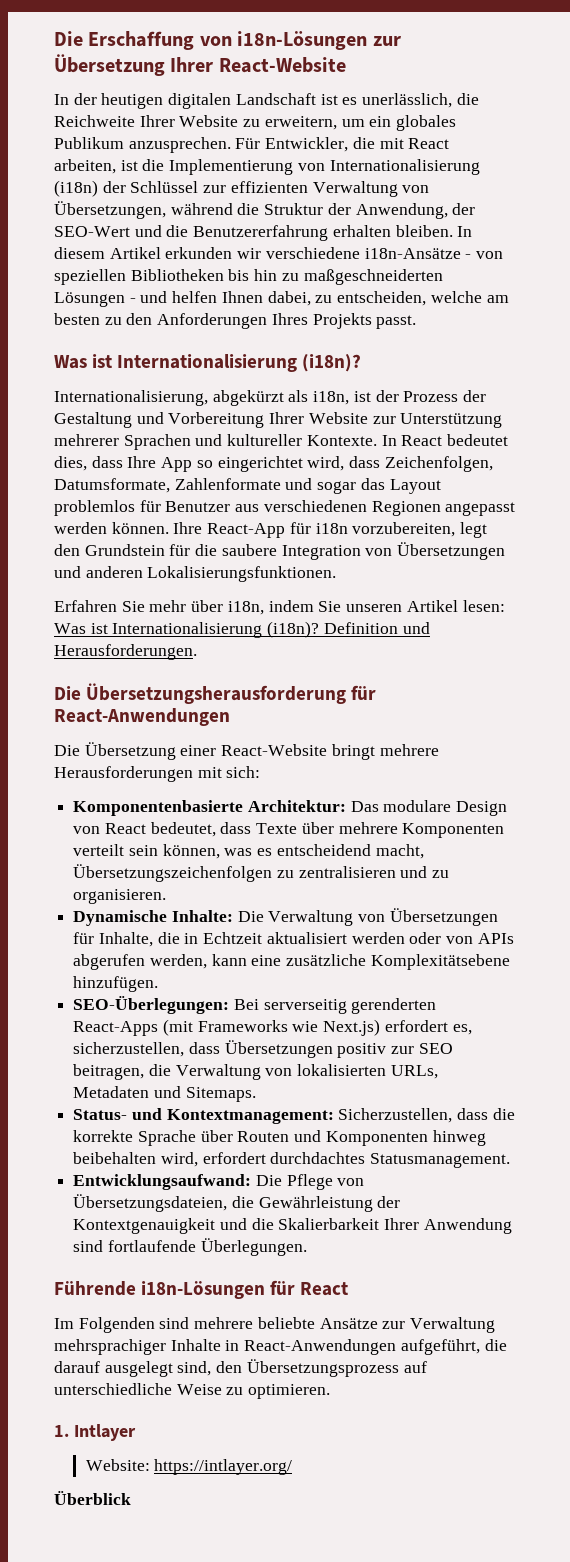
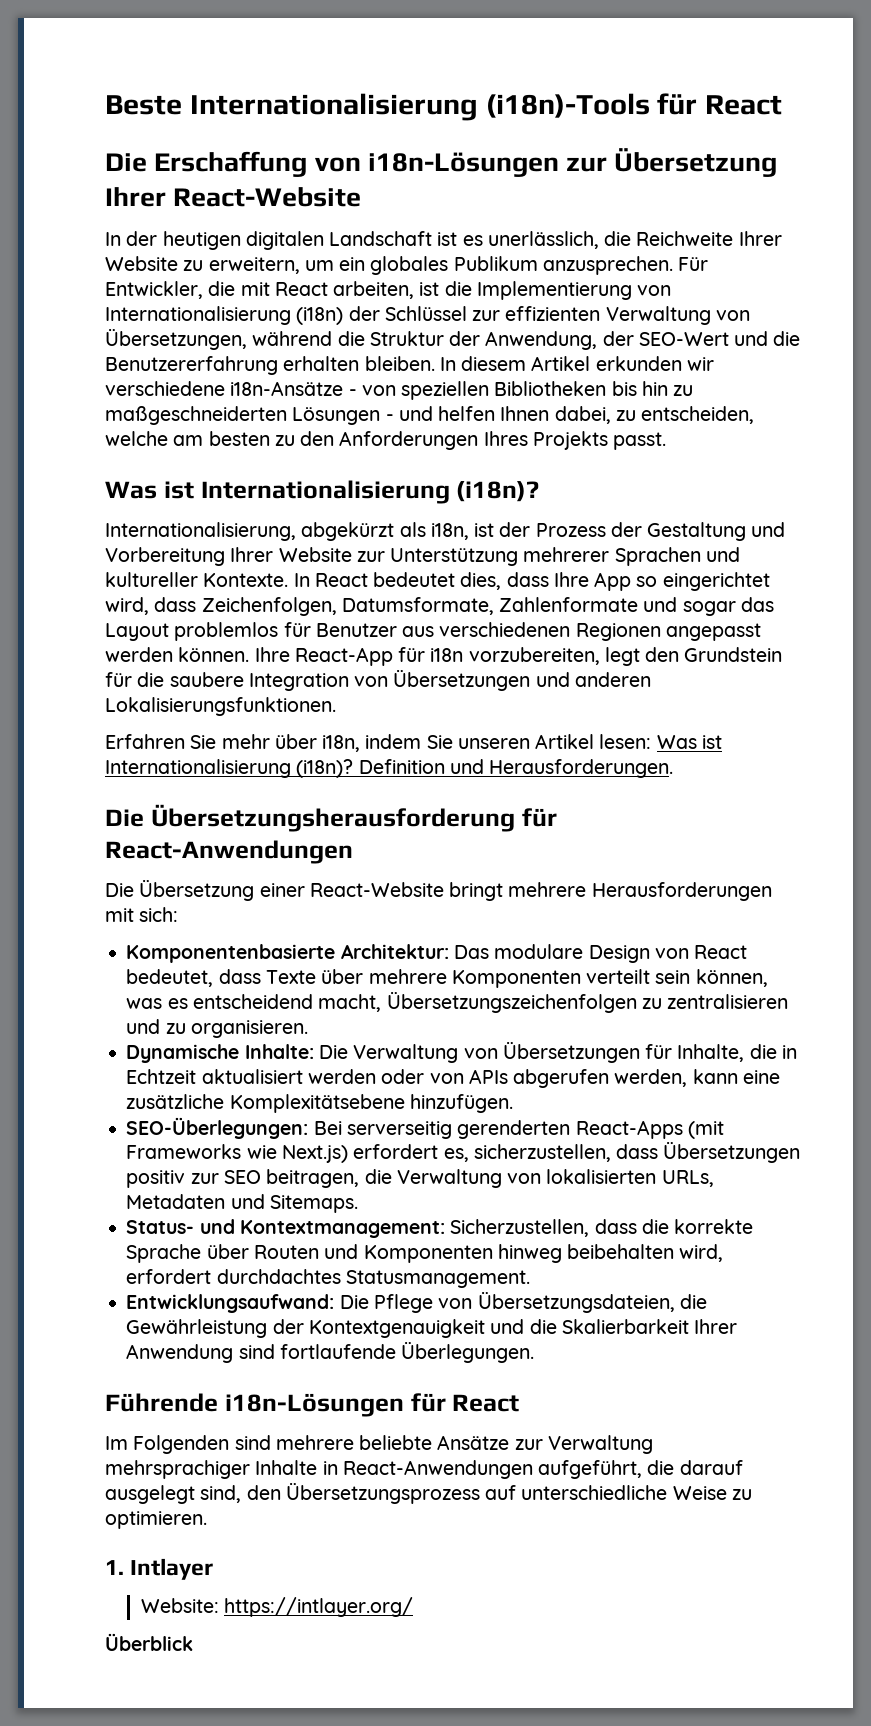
(54, 38) none -> [105,93,783,121] Beste Internationalisierung (i18n)-Tools für React //

